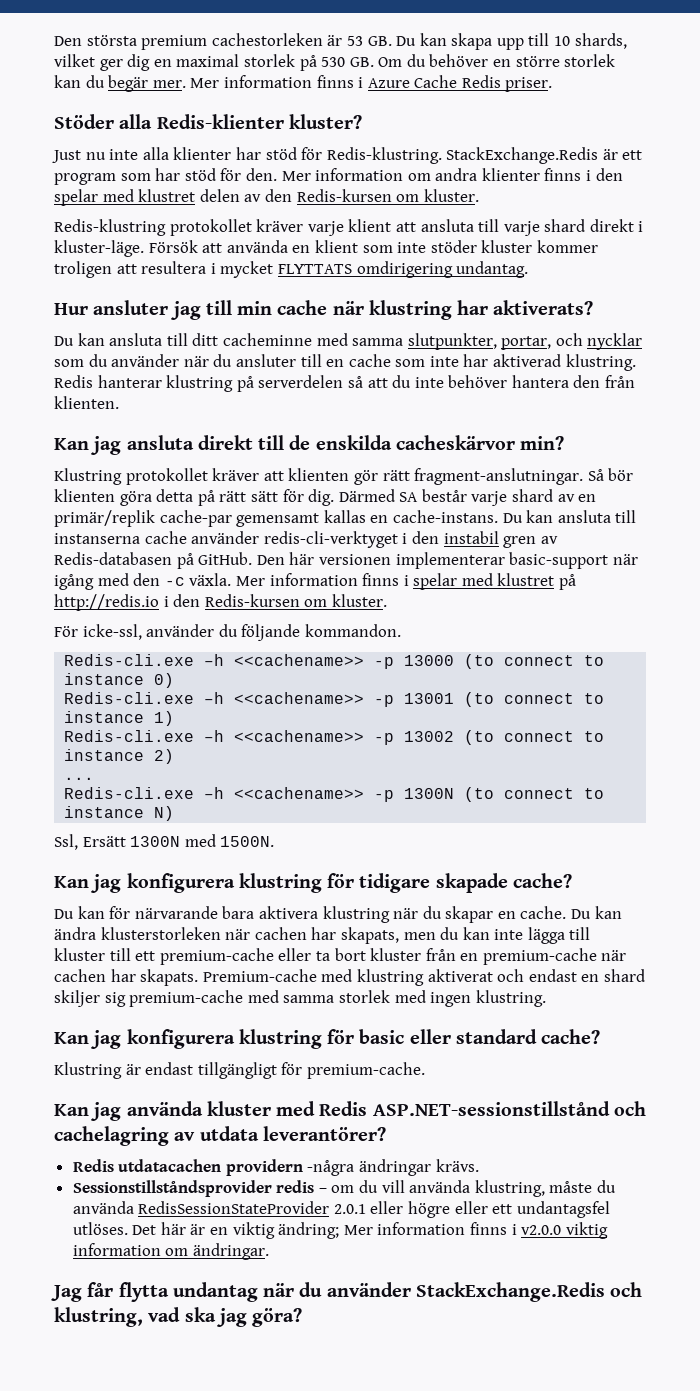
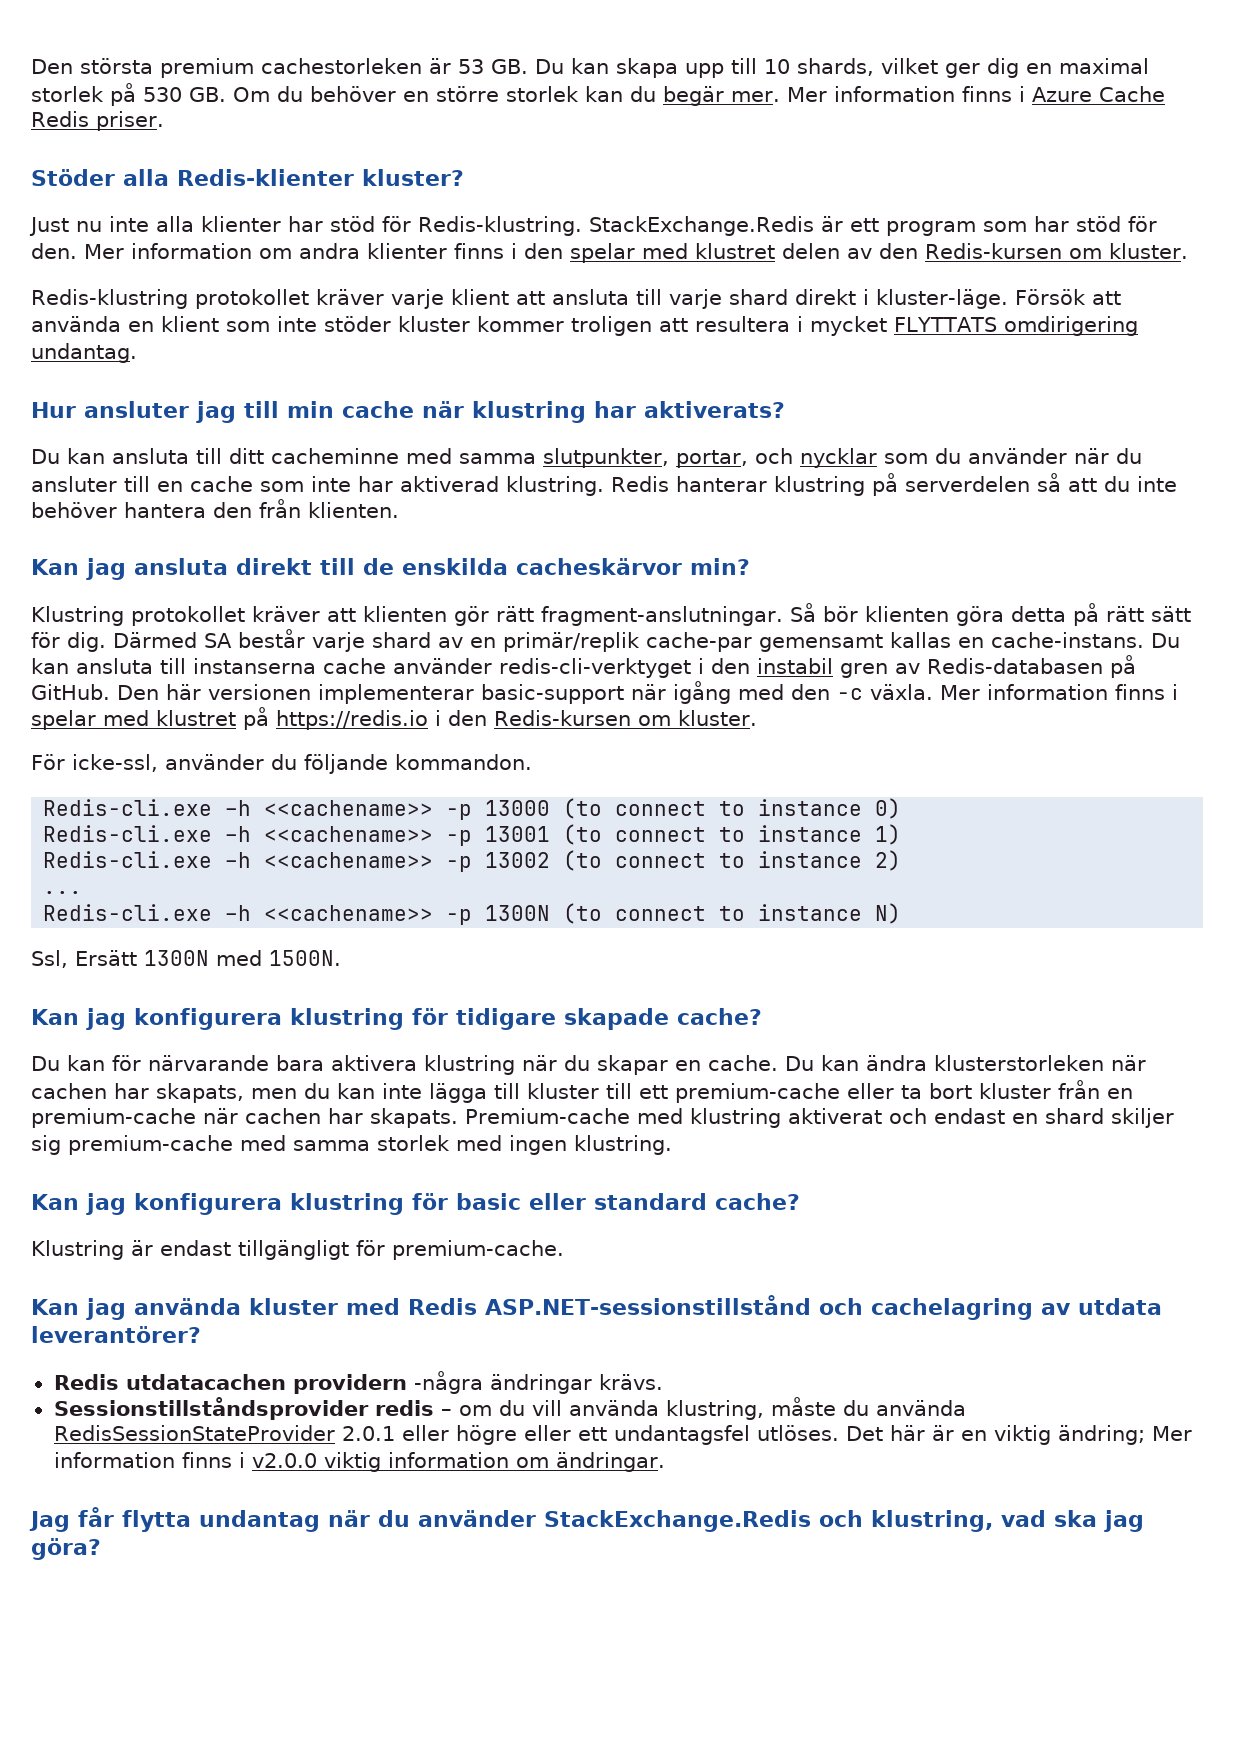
[54,594,159,611] http://redis.io -> [276,710,428,730] https://redis.io

